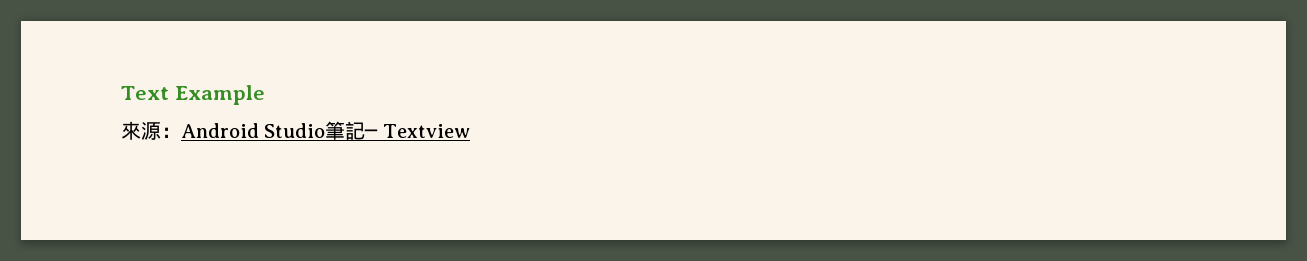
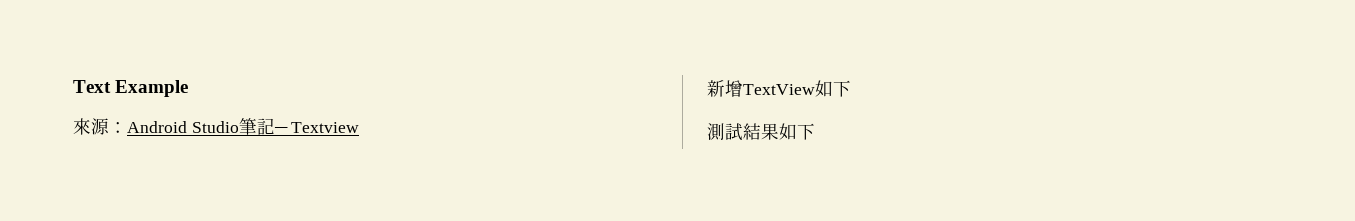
(470, 131) none -> [707,80,851,97] [707,123,815,141] // 新增TextView如下 // 測試結果如下

